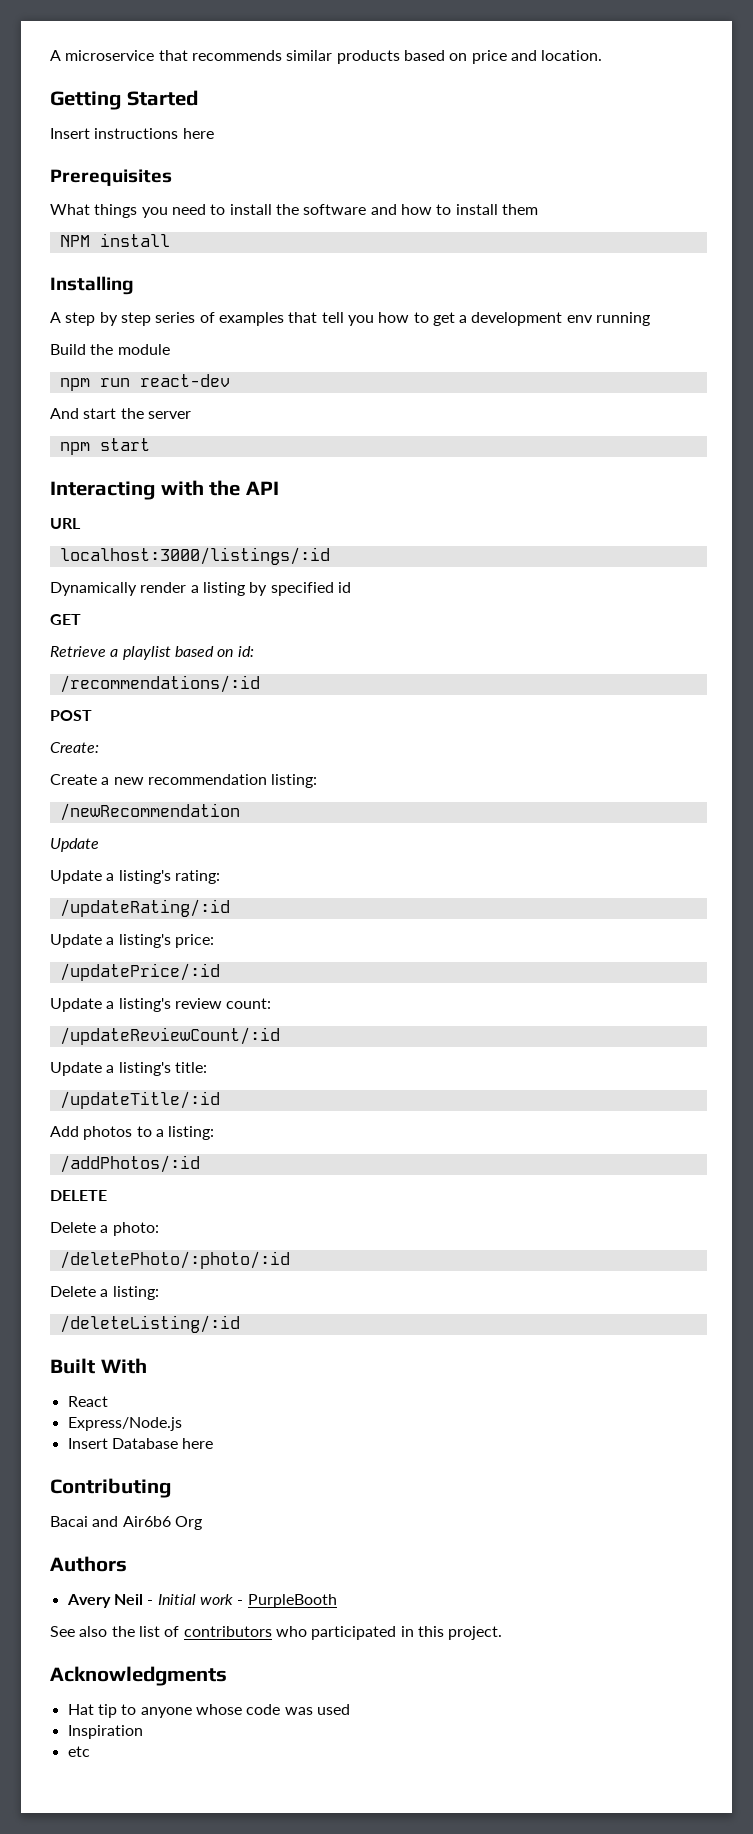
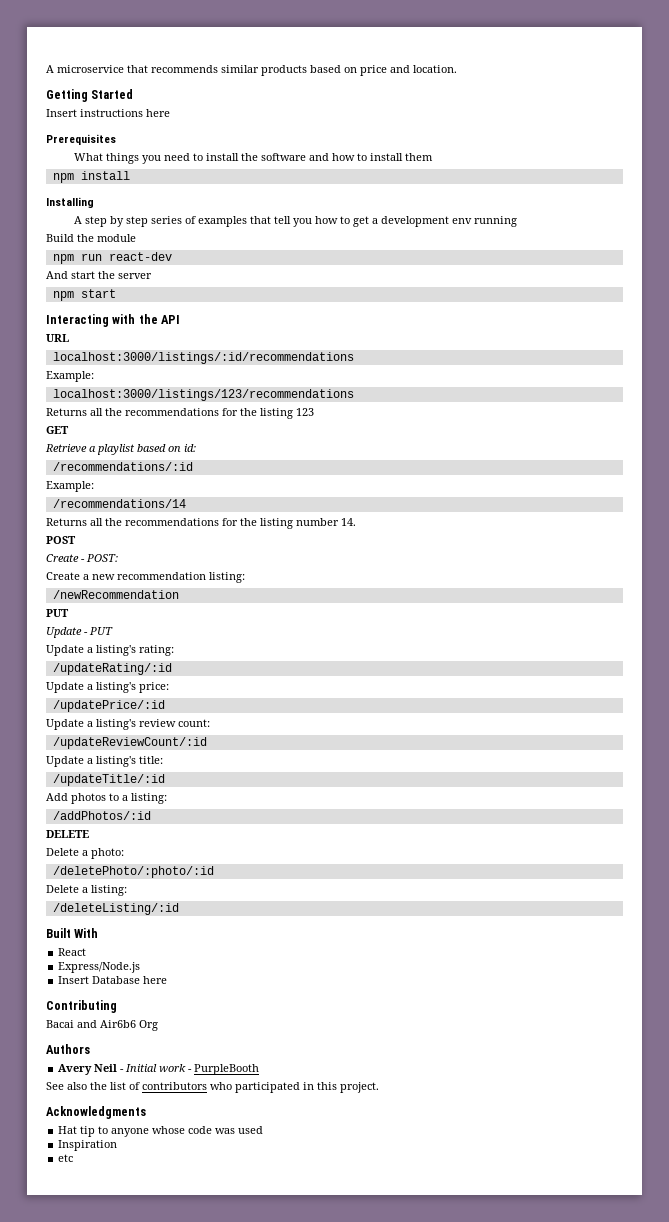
[59,235,90,247] NPM -> [52,173,74,183] npm
[59,547,330,565] [50,582,351,596] localhost:3000/listings/:id // Dynamically render a listing by specified id -> [52,352,354,364] [46,371,94,382] [52,389,354,401] [46,408,314,419] localhost:3000/listings/:id/recommendations // Example: // localhost:3000/listings/123/recommendations // Returns all the recommendations for the listing 123
[50,710,92,721] [50,742,99,753] POST // Create: -> [46,481,94,492] [52,499,186,508] [46,518,356,529] [46,536,76,544] [46,554,118,562] Example: // /recommendations/14 // Returns all the recommendations for the listing number 14. // POST // Create - POST:
[50,838,99,852] // Update -> [46,609,69,617] [46,627,113,638] // PUT // Update - PUT

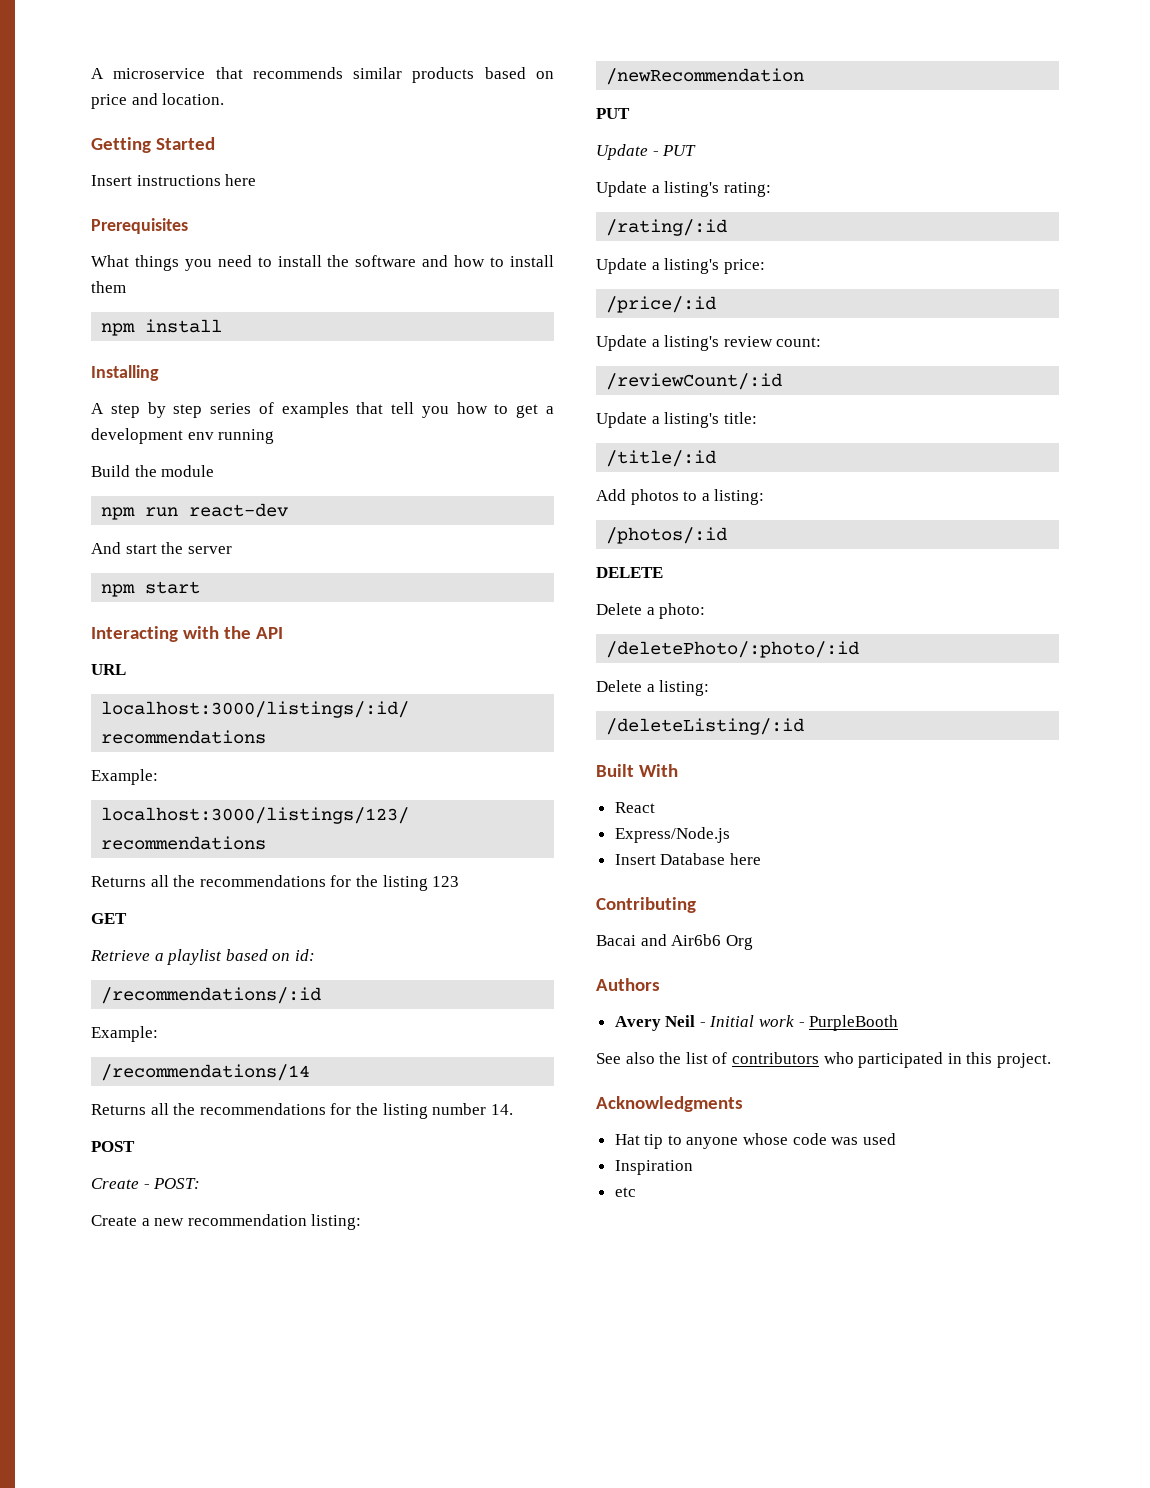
[52,663,172,675] /updateRating/:id -> [606,219,728,236] /rating/:id
[52,700,165,712] /updatePrice/:id -> [606,296,717,313] /price/:id
[52,737,207,749] /updateReviewCount/:id -> [606,373,783,390] /reviewCount/:id
[52,774,165,786] /updateTitle/:id -> [606,450,717,467] /title/:id
[52,811,151,820] /addPhotos/:id -> [606,527,728,544] /photos/:id

